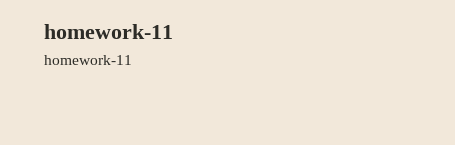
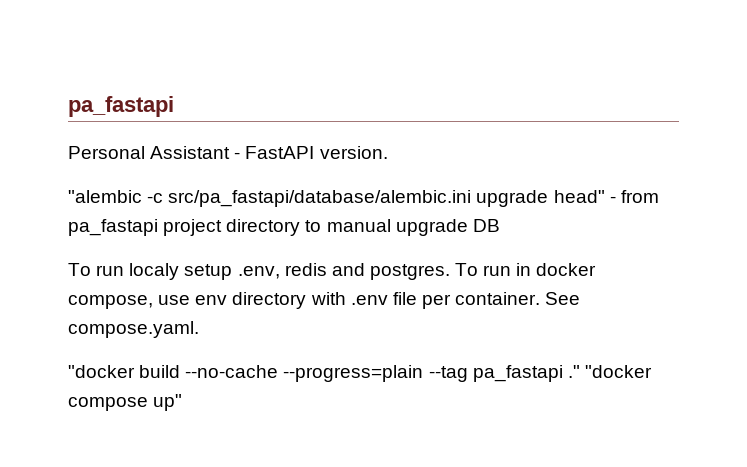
[44,24,173,39] [44,55,132,65] homework-11 // homework-11 -> [68,96,174,117] [68,146,388,159] [68,190,659,207] [68,219,500,236] [68,263,597,280] [68,292,581,309] [68,321,199,338] [68,365,652,382] [68,394,183,411] pa_fastapi // Personal Assistant - FastAPI version. // "alembic -c src/pa_fastapi/database/alembic.ini upgrade head" - from pa_fastapi project directory to manual upgrade DB // To run localy setup .env, redis and postgres. To run in docker compose, use env directory with .env file per container. See compose.yaml. // "docker build --no-cache --progress=plain --tag pa_fastapi ." "docker compose up"

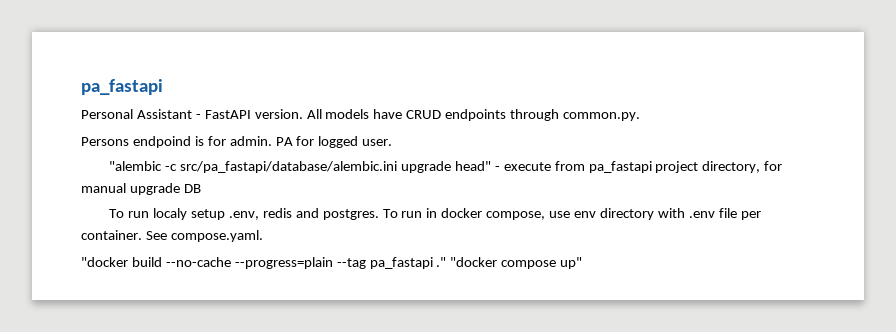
(388, 152) none -> [306,109,641,121] [81,136,393,148] All models have CRUD endpoints through common.py. // Persons endpoind is for admin. PA for logged user.
(616, 199) none -> [503,162,551,171] execute
[226,219,322,236] directory to -> [702,161,783,173] directory, for

